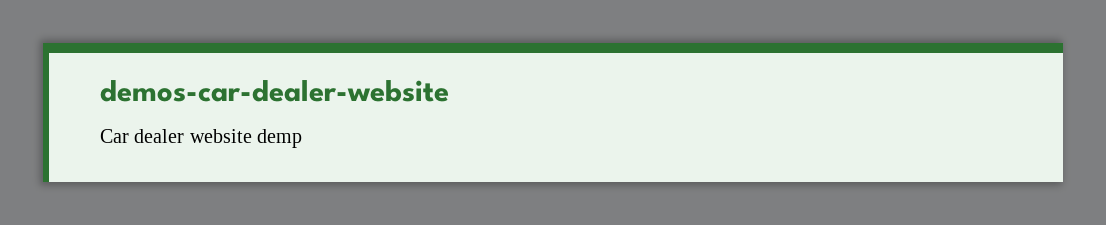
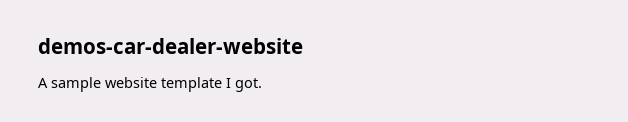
[100,129,303,148] Car dealer website demp -> [38,77,262,92] A sample website template I got.

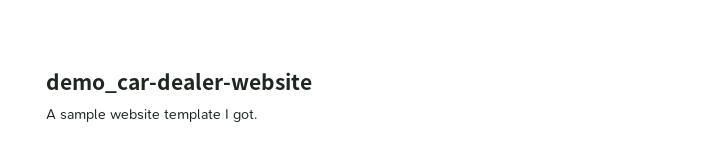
[38,38,303,54] demos-car-dealer-website -> [46,72,312,93] demo_car-dealer-website

